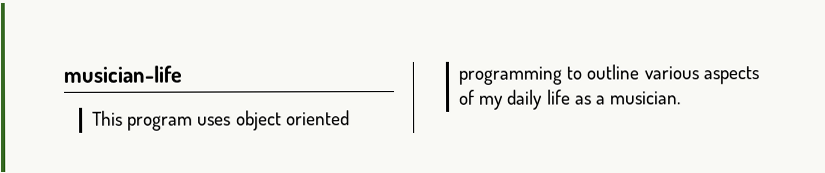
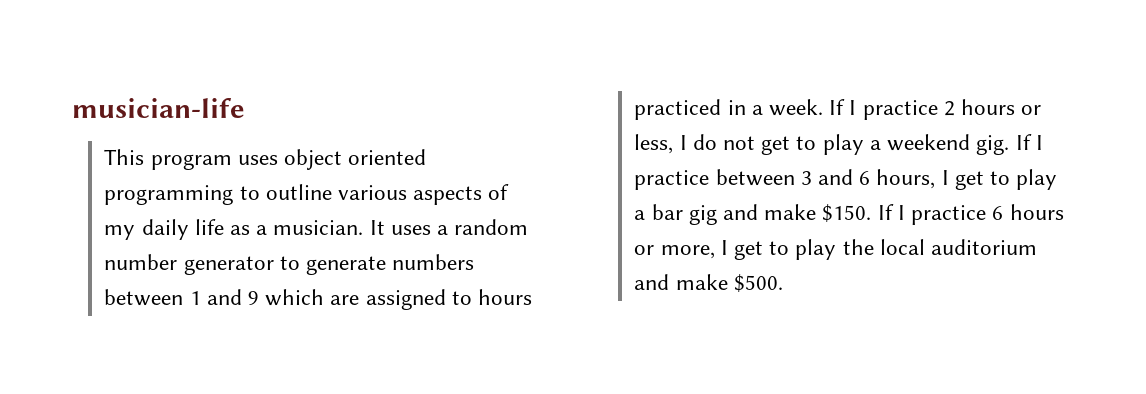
(681, 98) none -> [369,219,529,235] [104,254,475,275] [104,289,533,310] [634,99,1042,120] [634,134,1043,155] [634,169,1058,190] [634,204,1064,225] [634,239,1038,260] [634,274,783,293] It uses a random number generator to generate numbers between 1 and 9 which are assigned to hours practiced in a week. If I practice 2 hours or less, I do not get to play a weekend gig. If I practice between 3 and 6 hours, I get to play a bar gig and make $150. If I practice 6 hours or more, I get to play the local auditorium and make $500.

